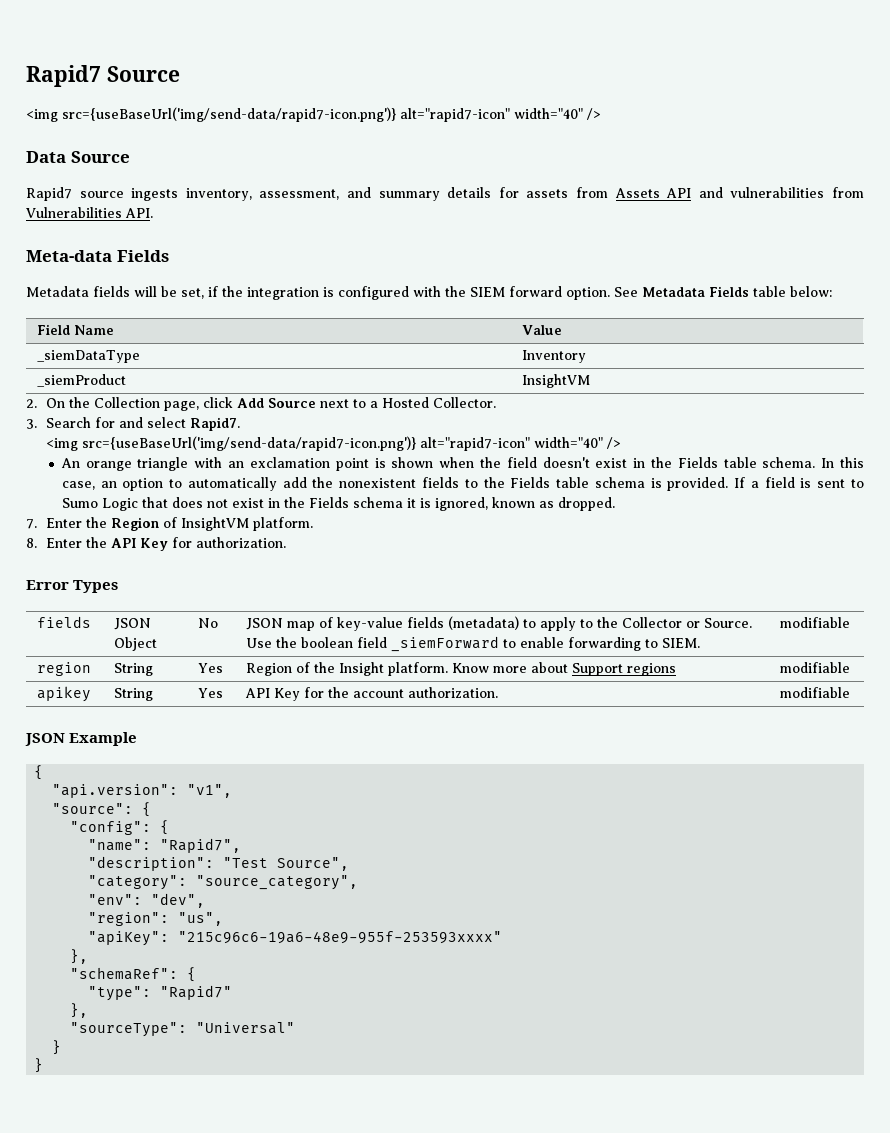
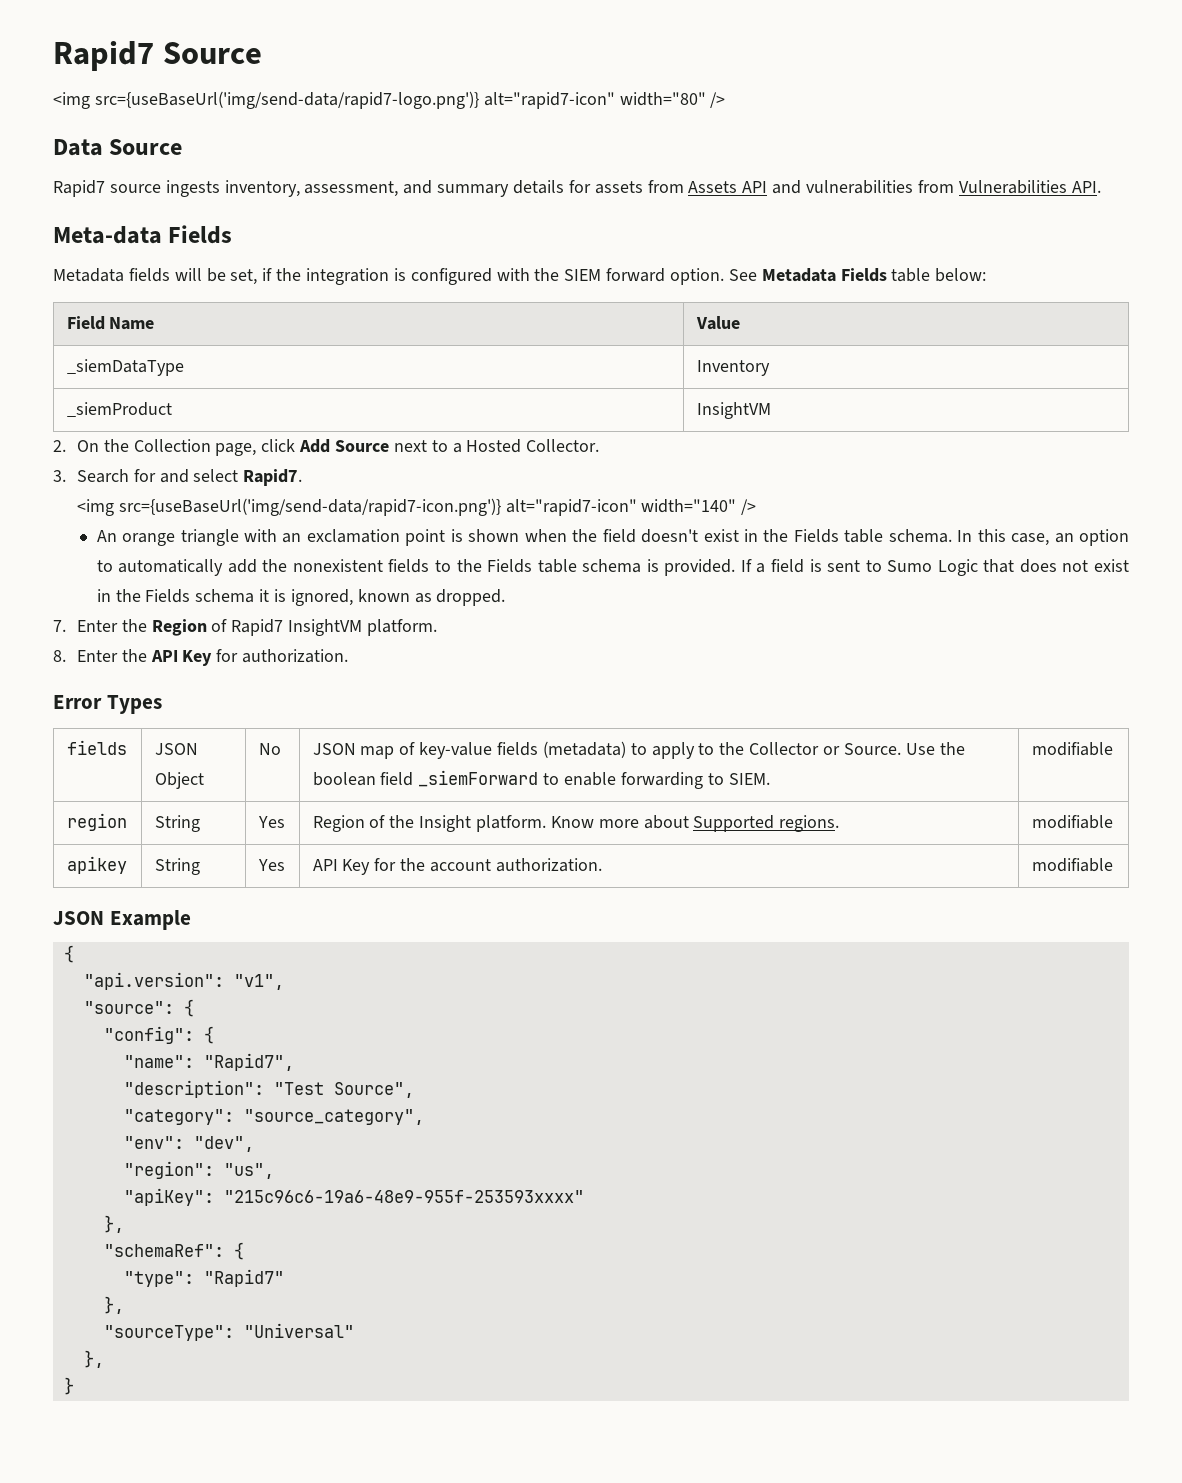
[62,107,583,122] src={useBaseUrl('img/send-data/rapid7-icon.png')} alt="rapid7-icon" width="40" -> [94,91,706,109] src={useBaseUrl('img/send-data/rapid7-logo.png')} alt="rapid7-icon" width="80"
[534,437,604,448] width="40" -> [641,499,737,513] width="140"
(178, 522) none -> [231,619,284,636] Rapid7
[572,663,677,676] Support regions -> [693,815,840,832] Supported regions.
[52,1040,62,1055] } -> [83,1350,104,1368] },

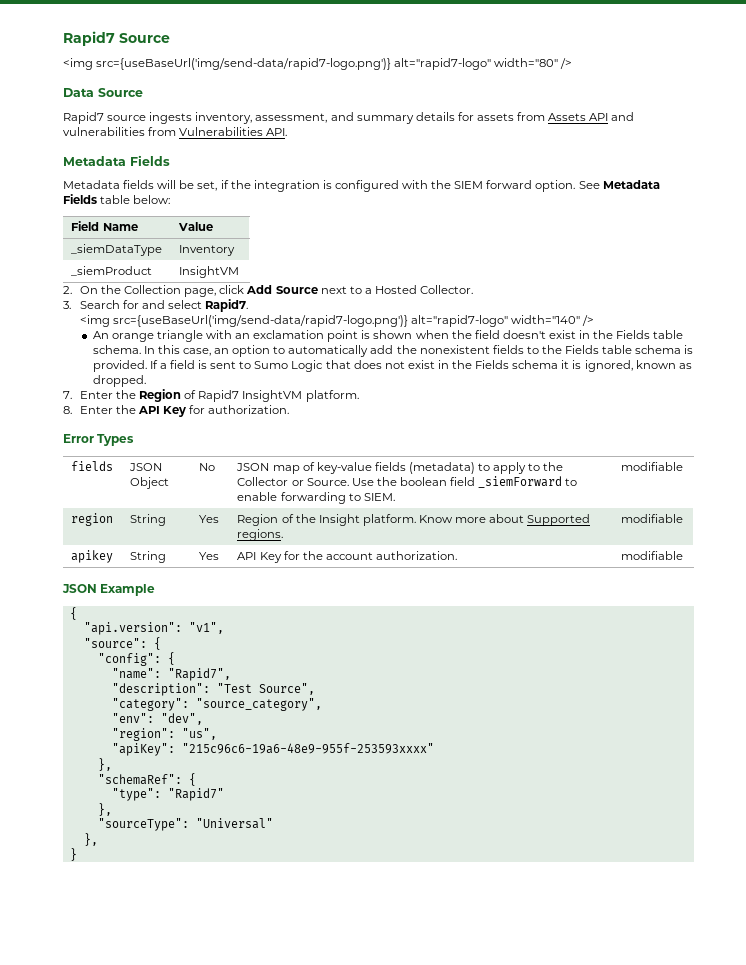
[483,92,615,109] alt="rapid7-icon" -> [394,58,492,70] alt="rapid7-logo"
[53,226,162,244] Meta-data -> [63,156,126,166] Metadata
[118,498,637,516] src={useBaseUrl('img/send-data/rapid7-icon.png')} alt="rapid7-icon" -> [113,315,509,327] src={useBaseUrl('img/send-data/rapid7-logo.png')} alt="rapid7-logo"

